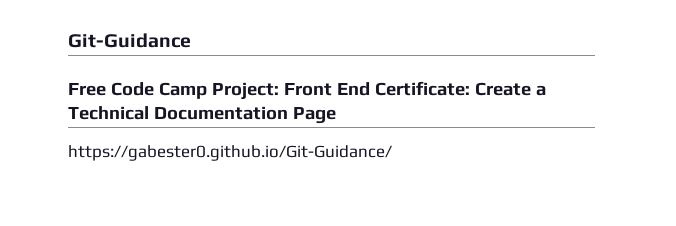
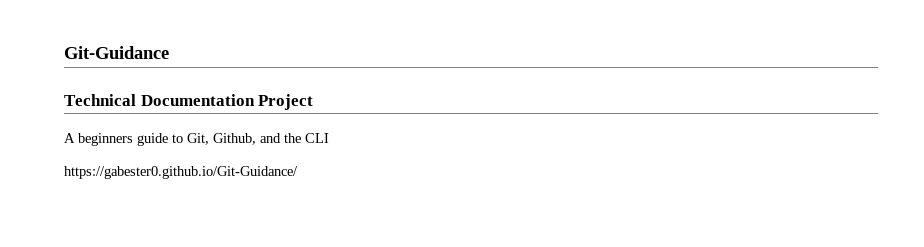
[68,81,546,100] [68,106,336,124] Free Code Camp Project: Front End Certificate: Create a Technical Documentation Page -> [64,94,314,110] [64,133,329,146] Technical Documentation Project // A beginners guide to Git, Github, and the CLI

